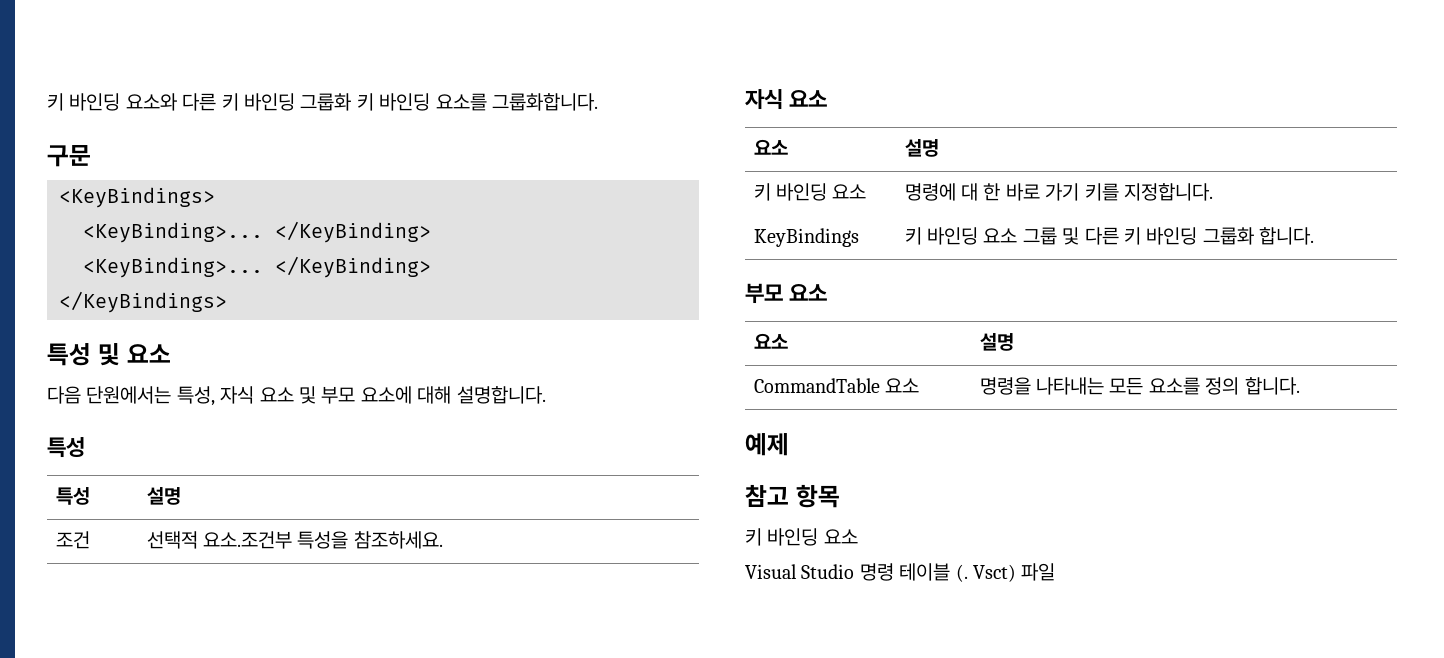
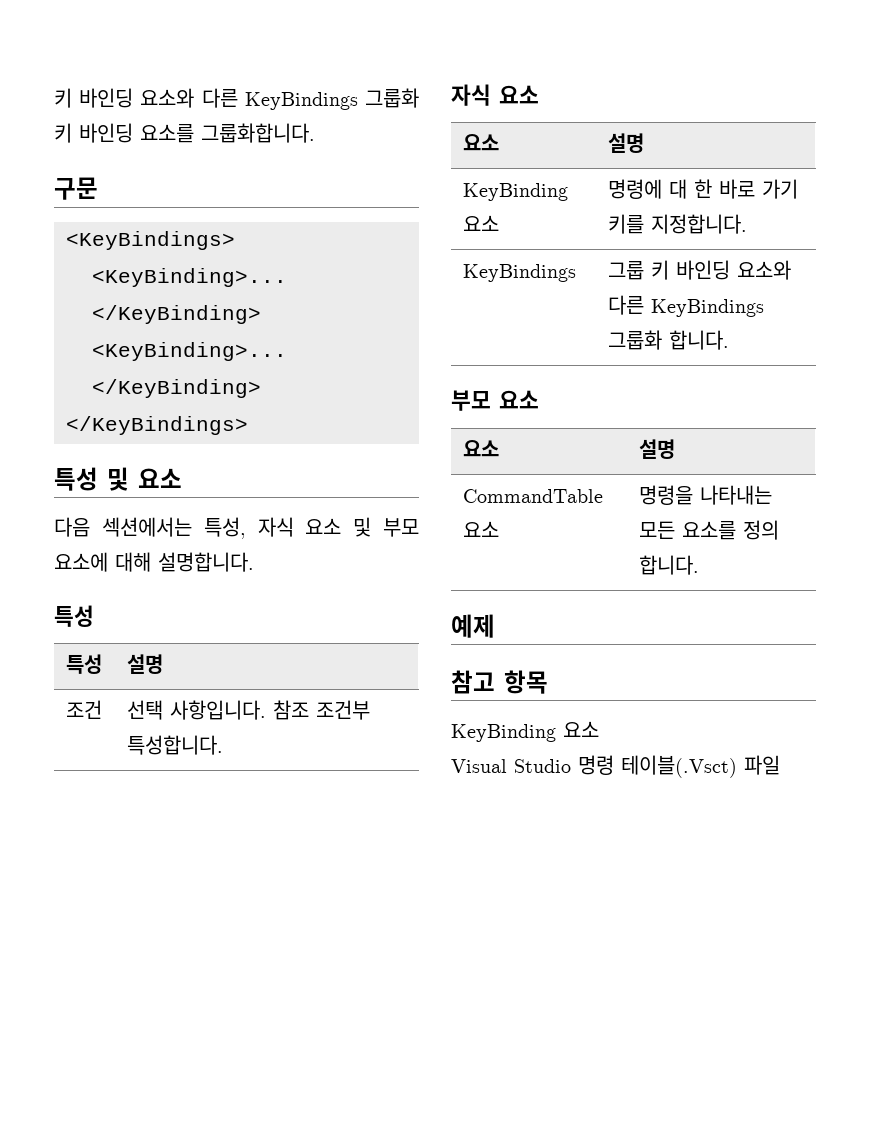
[47,93,295,111] 키 바인딩 요소와 다른 키 바인딩 -> [54,88,358,110] 키 바인딩 요소와 다른 KeyBindings
[86,386,172,404] 단원에서는 -> [101,517,192,537] 섹션에서는
[146,531,443,549] 선택적 요소.조건부 특성을 참조하세요. -> [127,700,371,720] [127,735,224,755] 선택 사항입니다. 참조 조건부 특성합니다.
[753,183,827,201] 키 바인딩 -> [463,183,569,201] KeyBinding
[904,227,1198,245] 키 바인딩 요소 그룹 및 다른 키 바인딩 -> [608,260,792,280] [608,295,765,317] 그룹 키 바인딩 요소와 다른 KeyBindings
[745,528,819,546] 키 바인딩 -> [451,724,556,742] KeyBinding
[899,563,1016,582] 테이블 (. Vsct) -> [621,755,737,778] 테이블(.Vsct)

